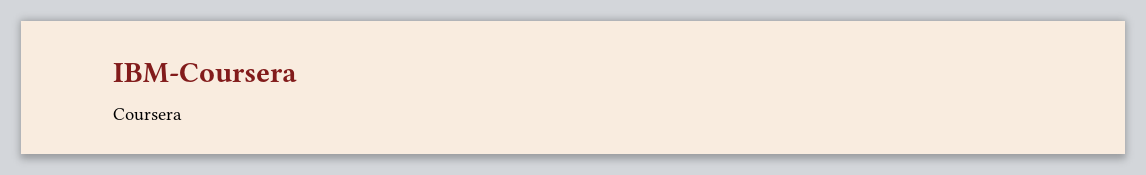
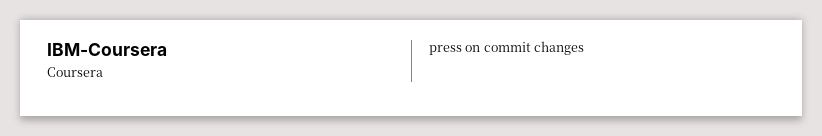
(182, 114) none -> [429,41,585,55] // press on commit changes

